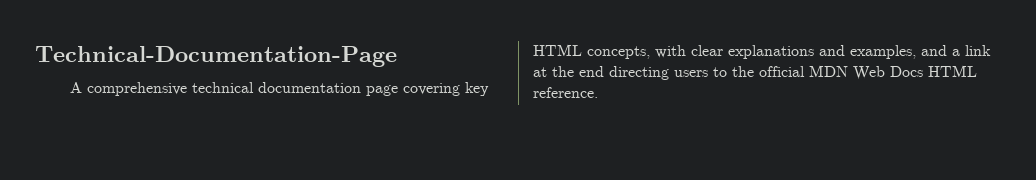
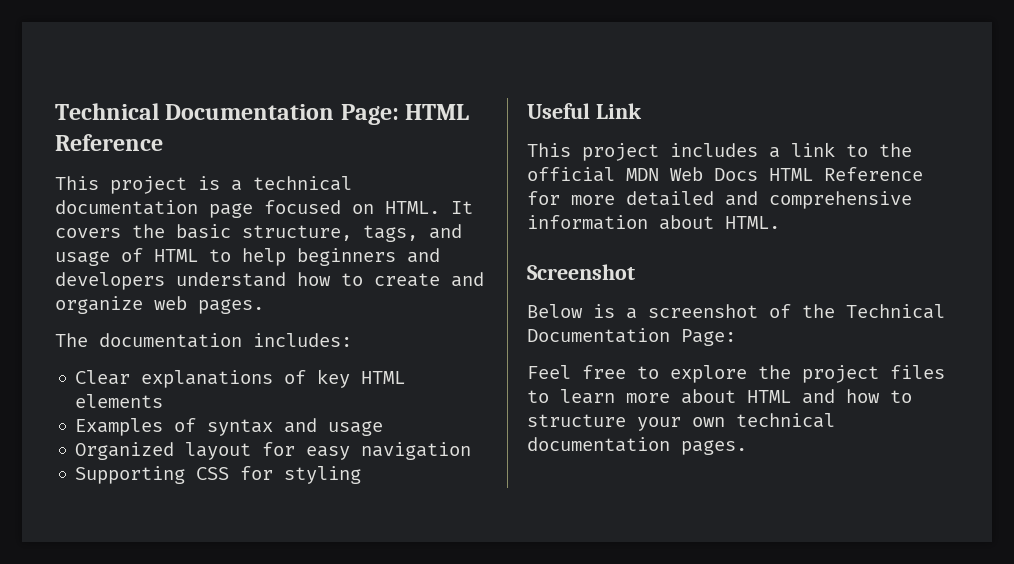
[35,46,397,67] [70,82,490,96] [533,44,991,59] [533,66,708,80] Technical-Documentation-Page // A comprehensive technical documentation page covering key HTML concepts, with clear explanations and examples, and a link at the end directing users -> [55,103,470,125] [55,134,163,151] [55,176,352,194] [55,200,473,218] [55,224,462,242] [55,248,440,266] [55,272,484,290] [55,296,264,314] [55,333,352,348] [75,369,406,388] [75,394,164,408] [75,418,384,436] [75,442,472,460] [75,466,362,484] [527,103,642,119] [527,142,835,161] Technical Documentation Page: HTML Reference // This project is a technical documentation page focused on HTML. It covers the basic structure, tags, and usage of HTML to help beginners and developers understand how to create and organize web pages. // The documentation includes: // Clear explanations of key HTML elements // Examples of syntax and usage // Organized layout for easy navigation // Supporting CSS for styling // Useful Link // This project includes a link
[533,87,598,98] reference. -> [824,167,923,181] [527,191,912,209] [527,215,780,230] [527,264,635,280] [527,304,945,319] [527,328,736,346] [527,365,945,383] [527,389,912,404] [527,413,835,431] [527,437,747,455] Reference for more detailed and comprehensive information about HTML. // Screenshot // Below is a screenshot of the Technical Documentation Page: // Feel free to explore the project files to learn more about HTML and how to structure your own technical documentation pages.

